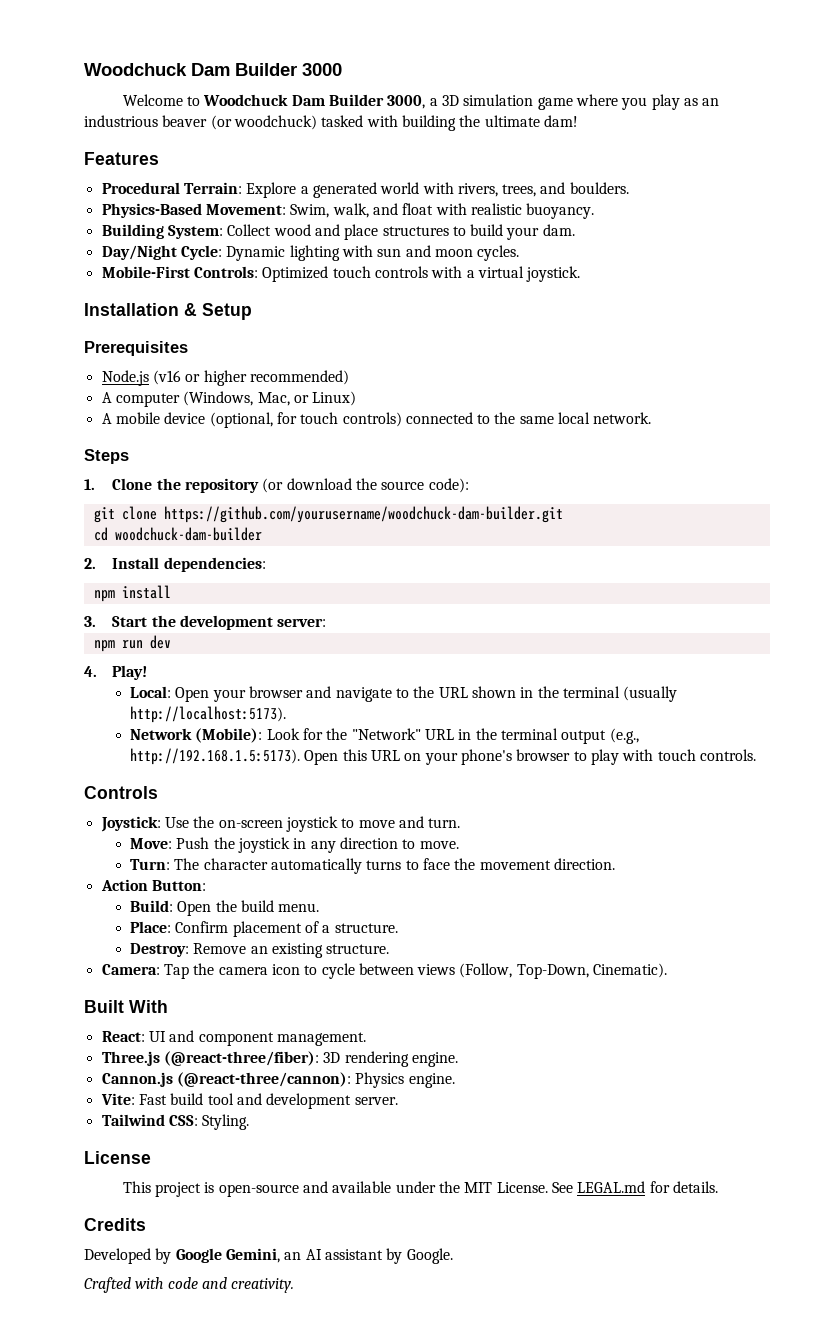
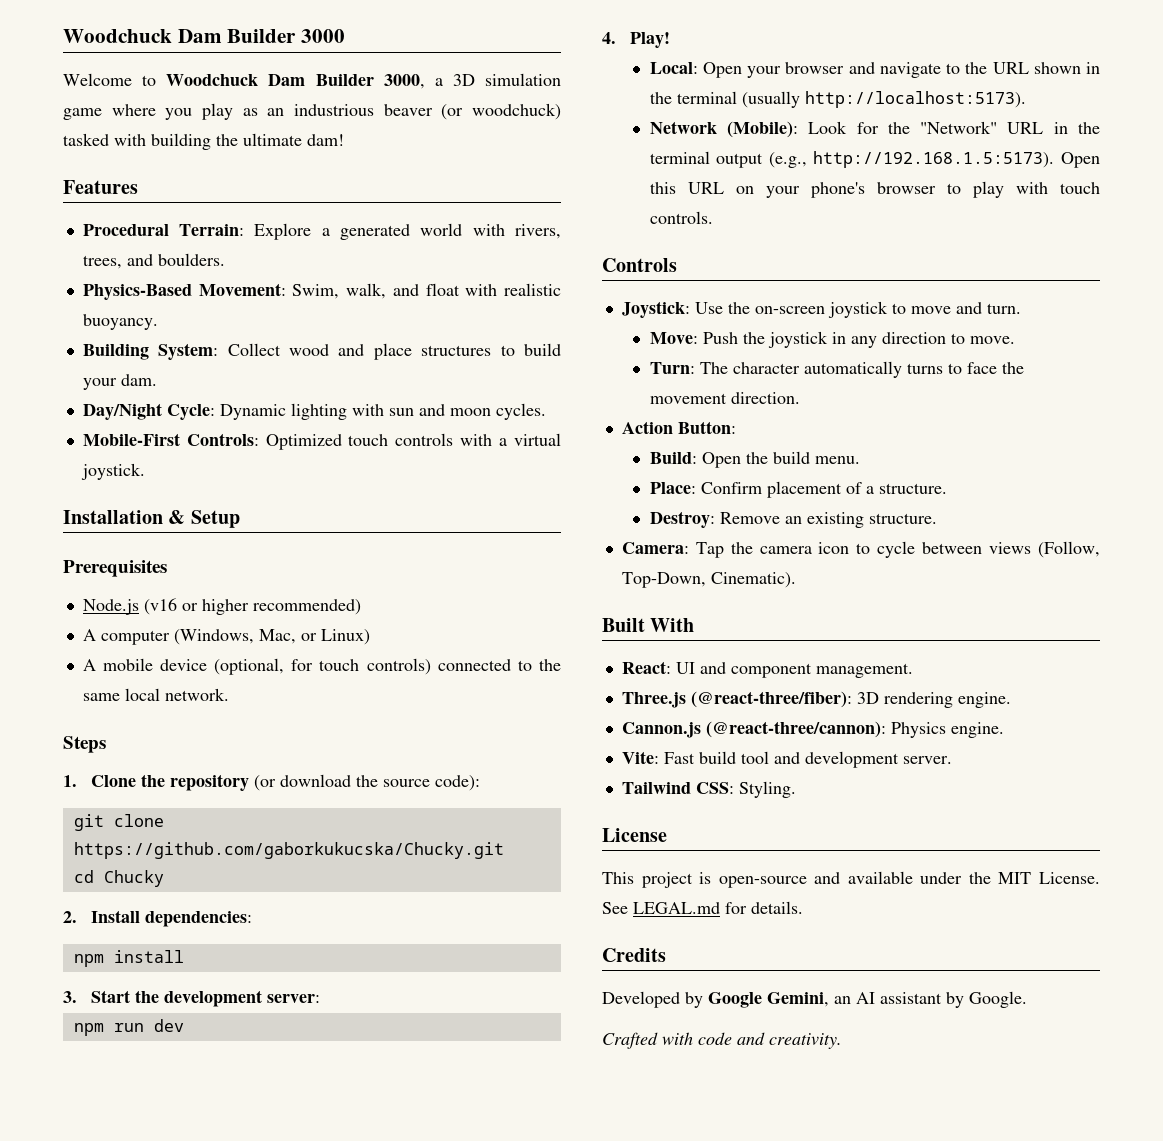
[163,506,563,523] https://github.com/yourusername/woodchuck-dam-builder.git -> [73,842,504,859] https://github.com/gaborkukucska/Chucky.git
[114,527,262,541] woodchuck-dam-builder -> [103,870,164,887] Chucky

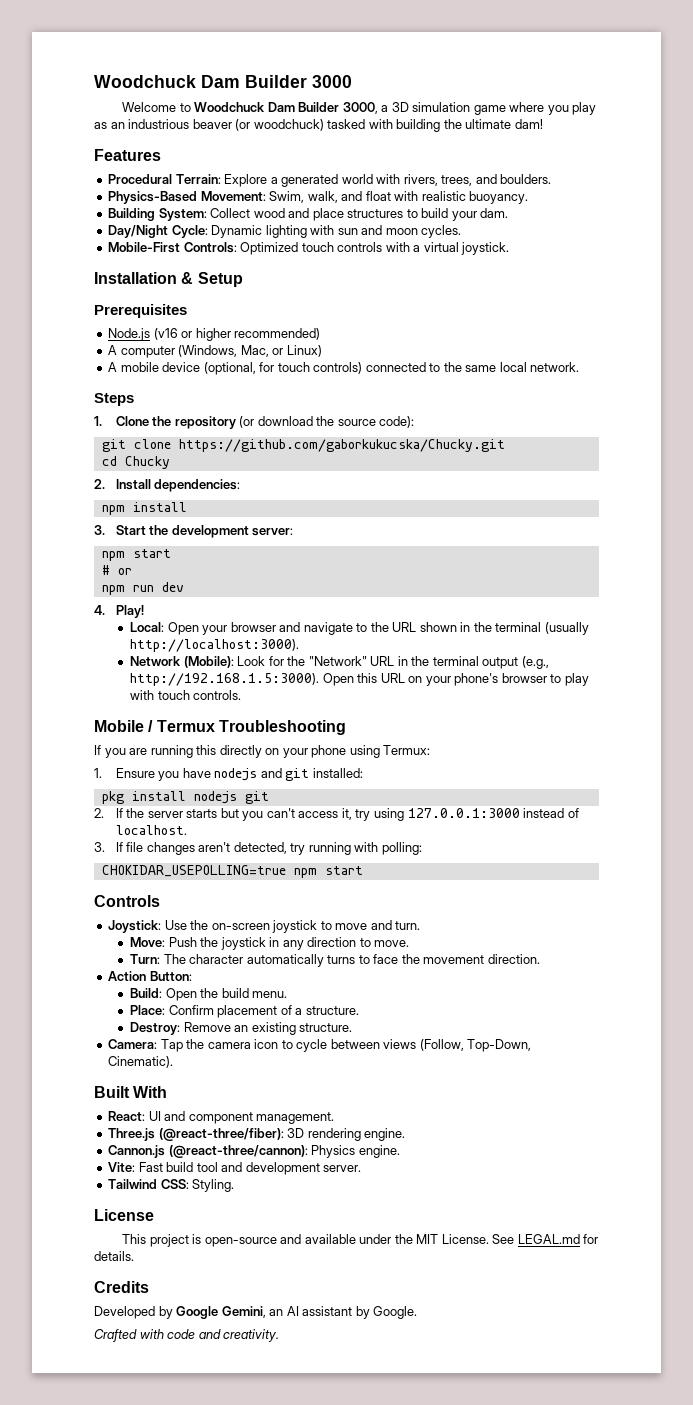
(320, 998) none -> [101,549,171,561] [101,565,132,575] // npm start // # or
[804,91,1026,108] http://localhost:5173). -> [130,639,300,652] http://localhost:3000).
[813,151,1055,168] http://192.168.1.5:5173). -> [130,673,320,686] http://192.168.1.5:3000).
(713, 217) none -> [94,720,346,735] [94,745,431,758] [94,768,363,781] [101,791,269,804] [94,808,579,821] [115,825,187,835] [94,842,422,855] [101,865,363,878] // Mobile / Termux Troubleshooting // If you are running this directly on your phone using Termux: // 1. Ensure you have nodejs and git installed: // pkg install nodejs git // 2. If the server starts but you can't access it, try using 127.0.0.1:3000 instead of localhost. // 3. If file changes aren't detected, try running with polling: // CHOKIDAR_USEPOLLING=true npm start

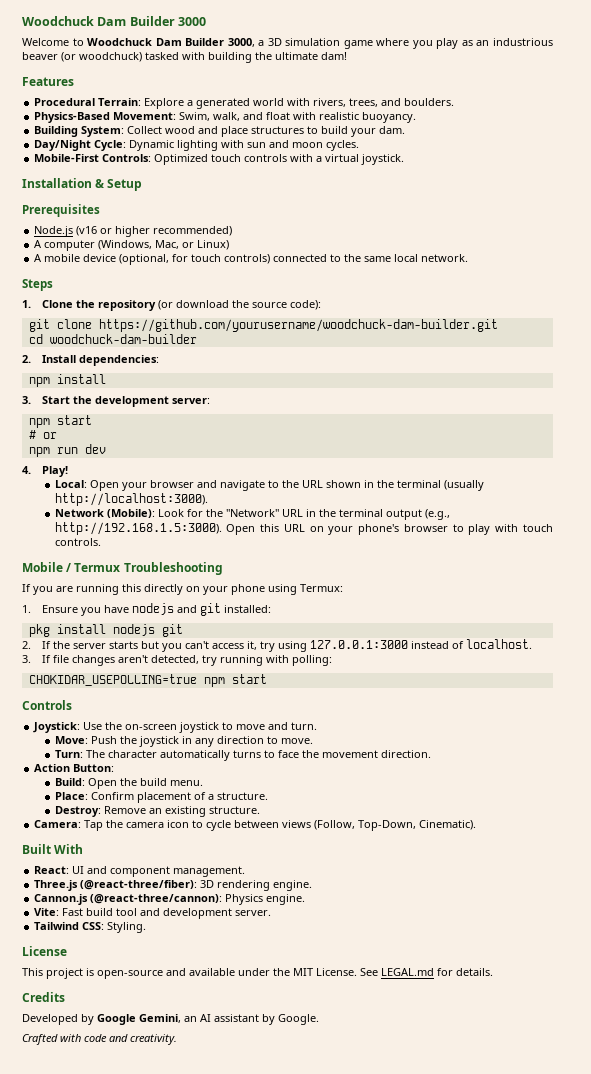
[178,439,505,452] https://github.com/gaborkukucska/Chucky.git -> [98,319,498,332] https://github.com/yourusername/woodchuck-dam-builder.git
[124,456,170,469] Chucky -> [49,334,197,344] woodchuck-dam-builder

